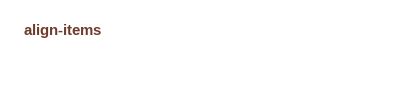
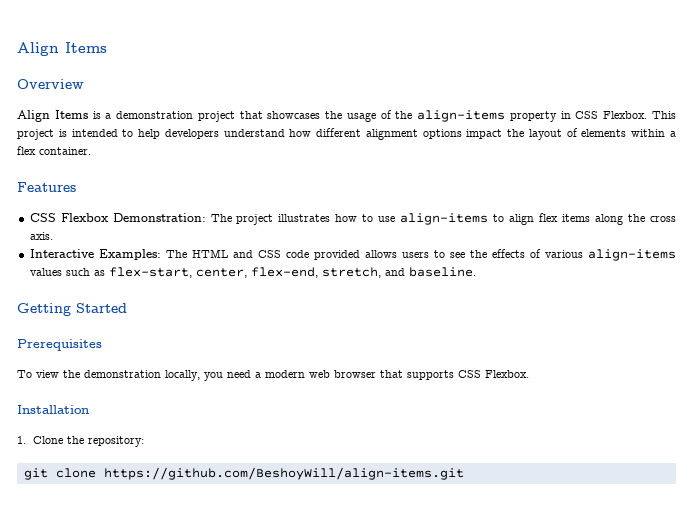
[24,24,101,38] align-items -> [17,42,107,56] [17,79,84,89] [17,110,676,122] [17,128,676,140] [17,146,91,155] [17,182,76,192] [29,213,677,225] [29,232,53,240] [29,249,677,261] [29,267,476,278] [17,303,127,316] [17,339,102,351] [17,370,529,381] [17,405,89,414] [17,436,145,447] [23,467,464,480] Align Items // Overview // Align Items is a demonstration project that showcases the usage of the align-items property in CSS Flexbox. This project is intended to help developers understand how different alignment options impact the layout of elements within a flex container. // Features // CSS Flexbox Demonstration: The project illustrates how to use align-items to align flex items along the cross axis. // Interactive Examples: The HTML and CSS code provided allows users to see the effects of various align-items values such as flex-start, center, flex-end, stretch, and baseline. // Getting Started // Prerequisites // To view the demonstration locally, you need a modern web browser that supports CSS Flexbox. // Installation // 1. Clone the repository: // git clone https://github.com/BeshoyWill/align-items.git

